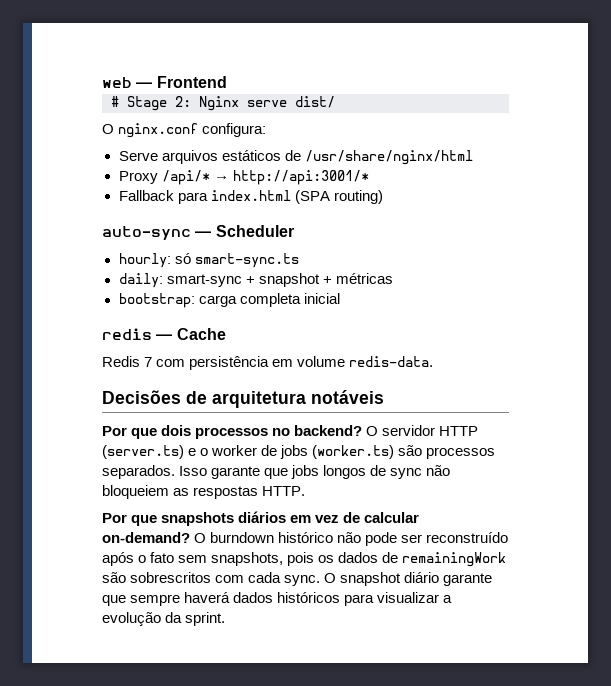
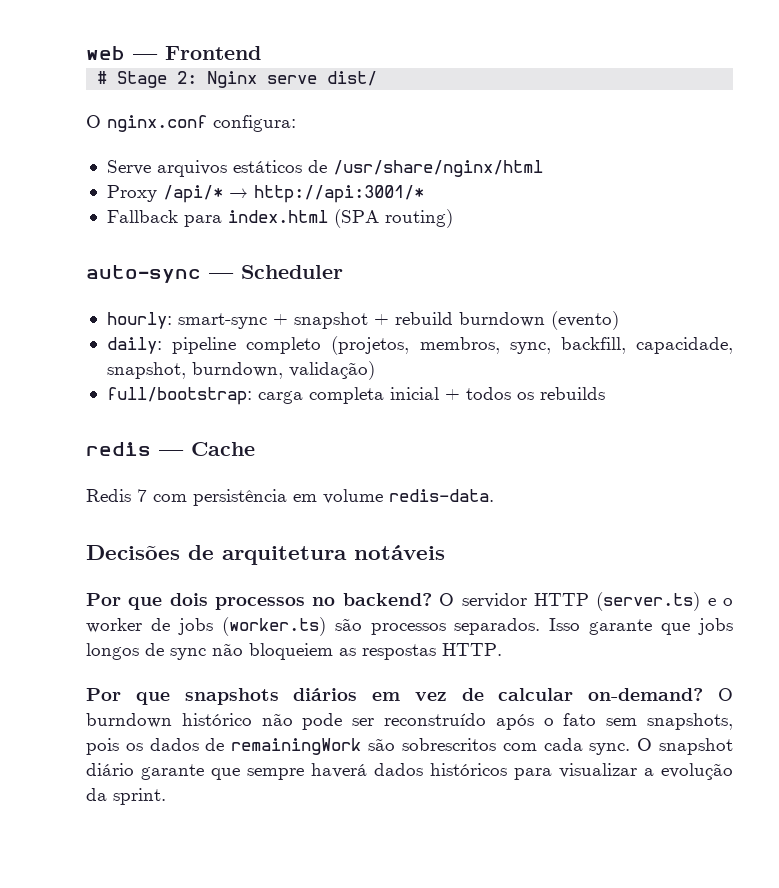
[174,253,299,268] [118,273,163,288] só smart-sync.ts // daily: -> (172, 320) none
[335,273,393,284] [118,293,195,308] métricas // bootstrap: -> [394,311,619,330] [106,336,733,355] [106,361,375,380] [106,387,252,405] rebuild burndown (evento) // daily: pipeline completo (projetos, membros, sync, backfill, capacidade, snapshot, burndown, validação) // full/bootstrap:
(340, 298) none -> [444,387,605,400] + todos os rebuilds

